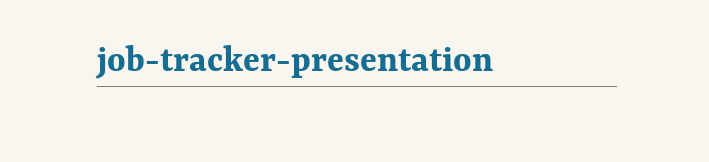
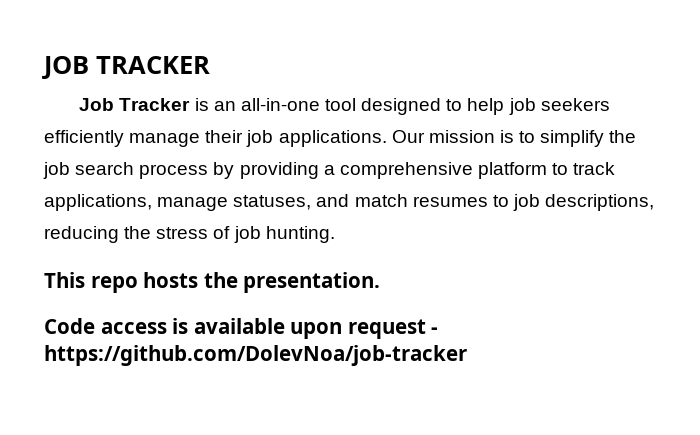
[95,45,493,79] job-tracker-presentation -> [42,56,210,80] [79,98,610,115] [44,130,637,147] [43,162,616,179] [44,194,655,211] [44,226,335,243] [44,272,381,293] [44,318,439,339] [44,345,467,366] JOB TRACKER // Job Tracker is an all-in-one tool designed to help job seekers efficiently manage their job applications. Our mission is to simplify the job search process by providing a comprehensive platform to track applications, manage statuses, and match resumes to job descriptions, reducing the stress of job hunting. // This repo hosts the presentation. // Code access is available upon request - https://github.com/DolevNoa/job-tracker

